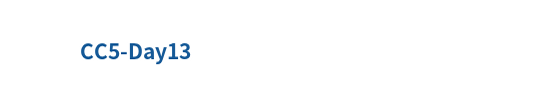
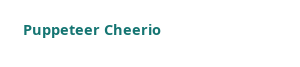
[79,43,192,65] CC5-Day13 -> [23,24,161,38] Puppeteer Cheerio

